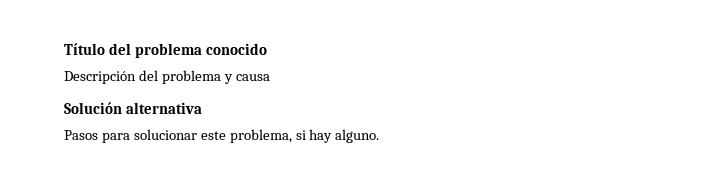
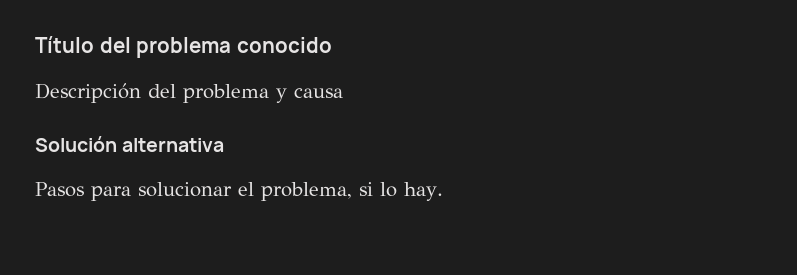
[200,131,226,140] este -> [237,182,254,196] el
[309,129,380,143] hay alguno. -> [379,182,443,201] lo hay.

